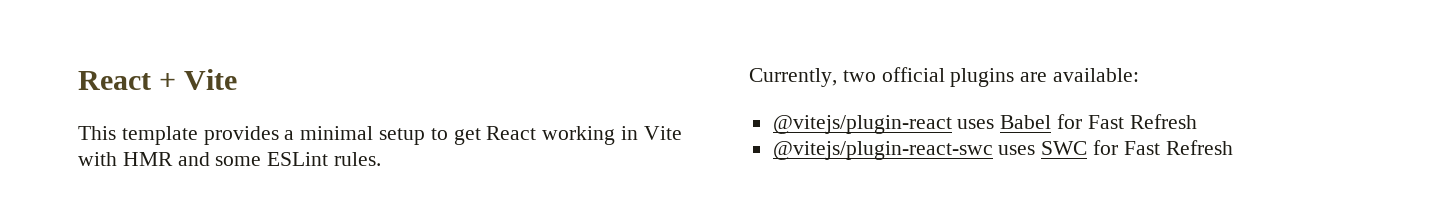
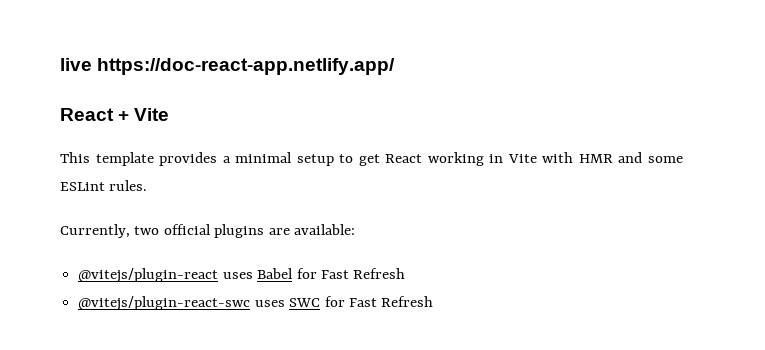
(78, 80) none -> [60,58,396,75] live https://doc-react-app.netlify.app/ //

